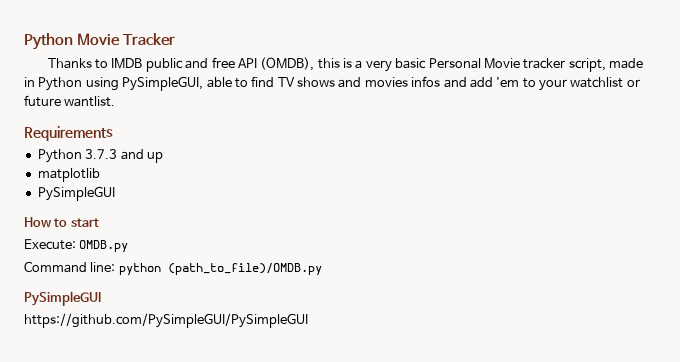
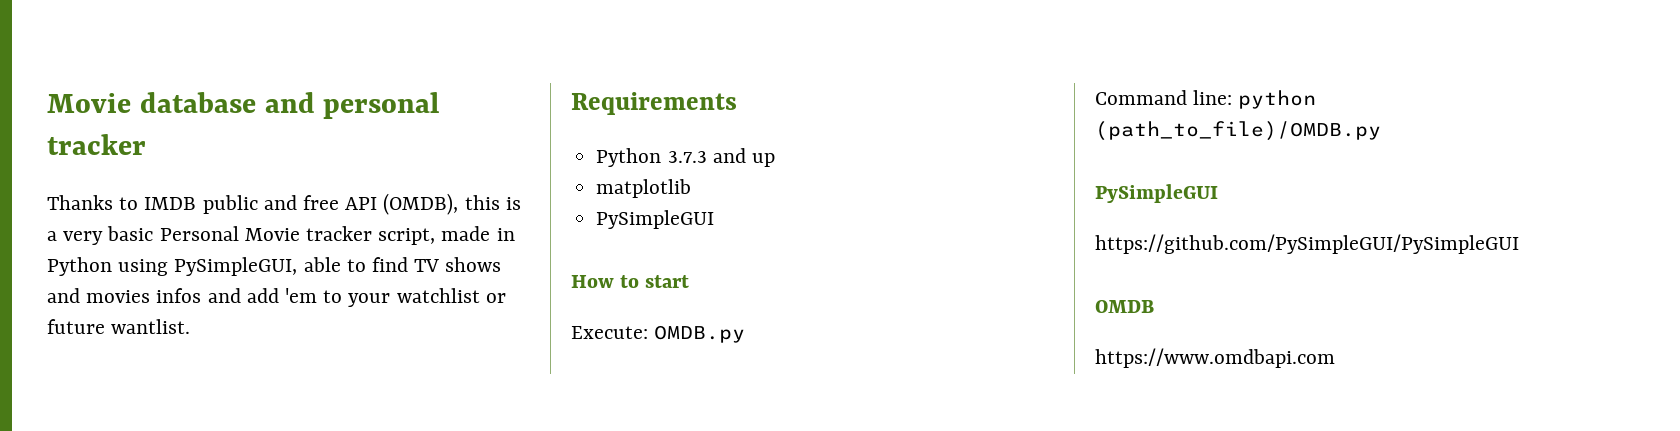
[24,33,175,50] Python Movie Tracker -> [47,92,440,119] [47,134,146,155] Movie database and personal tracker
(308, 320) none -> [1095,300,1154,313] [1095,348,1335,368] // OMDB // https://www.omdbapi.com

